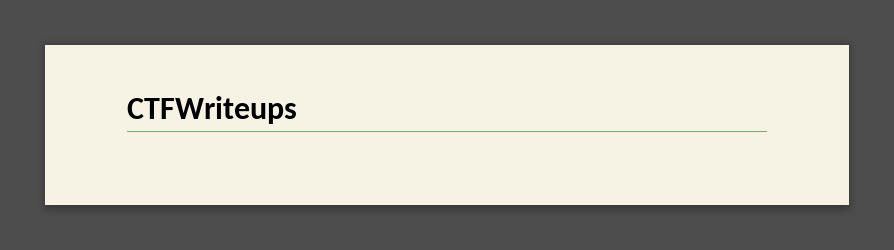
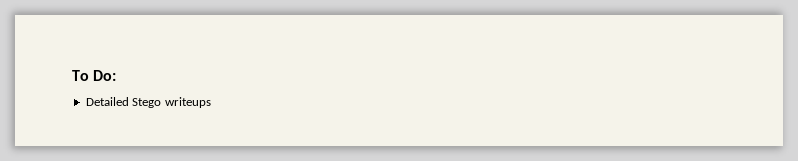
[127,96,297,124] CTFWriteups -> [72,70,117,81] [85,97,211,108] To Do: // Detailed Stego writeups

